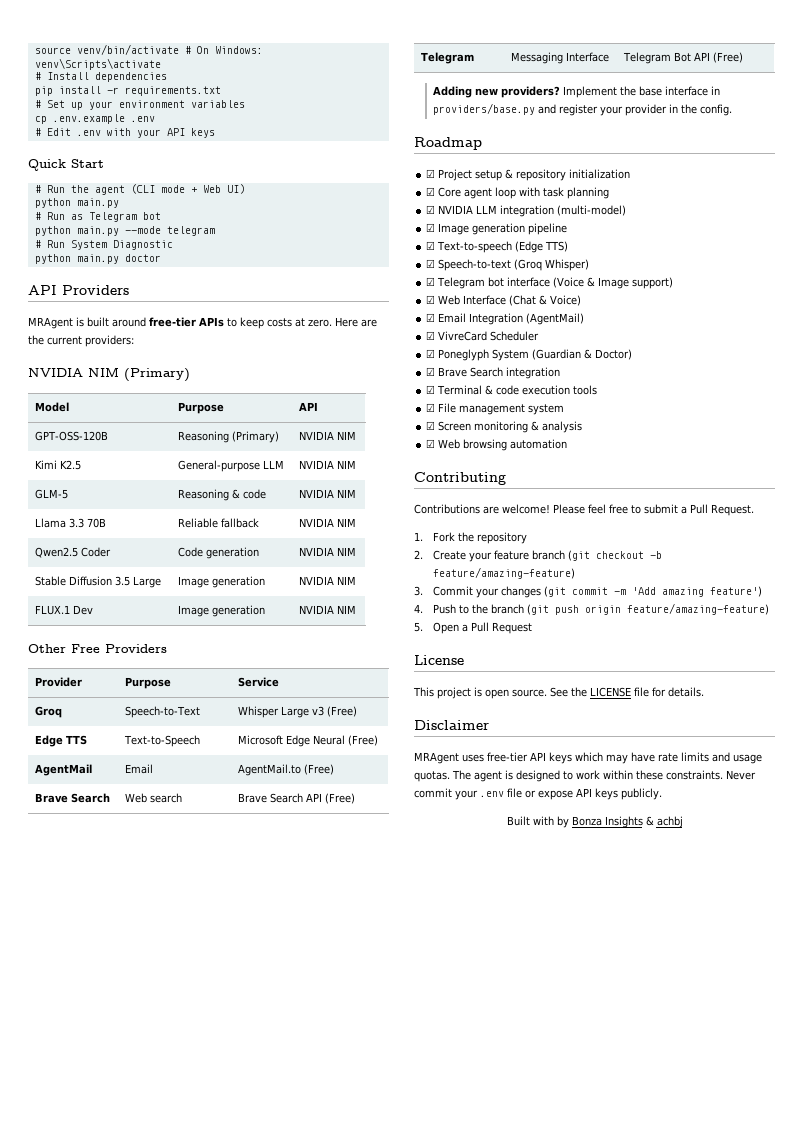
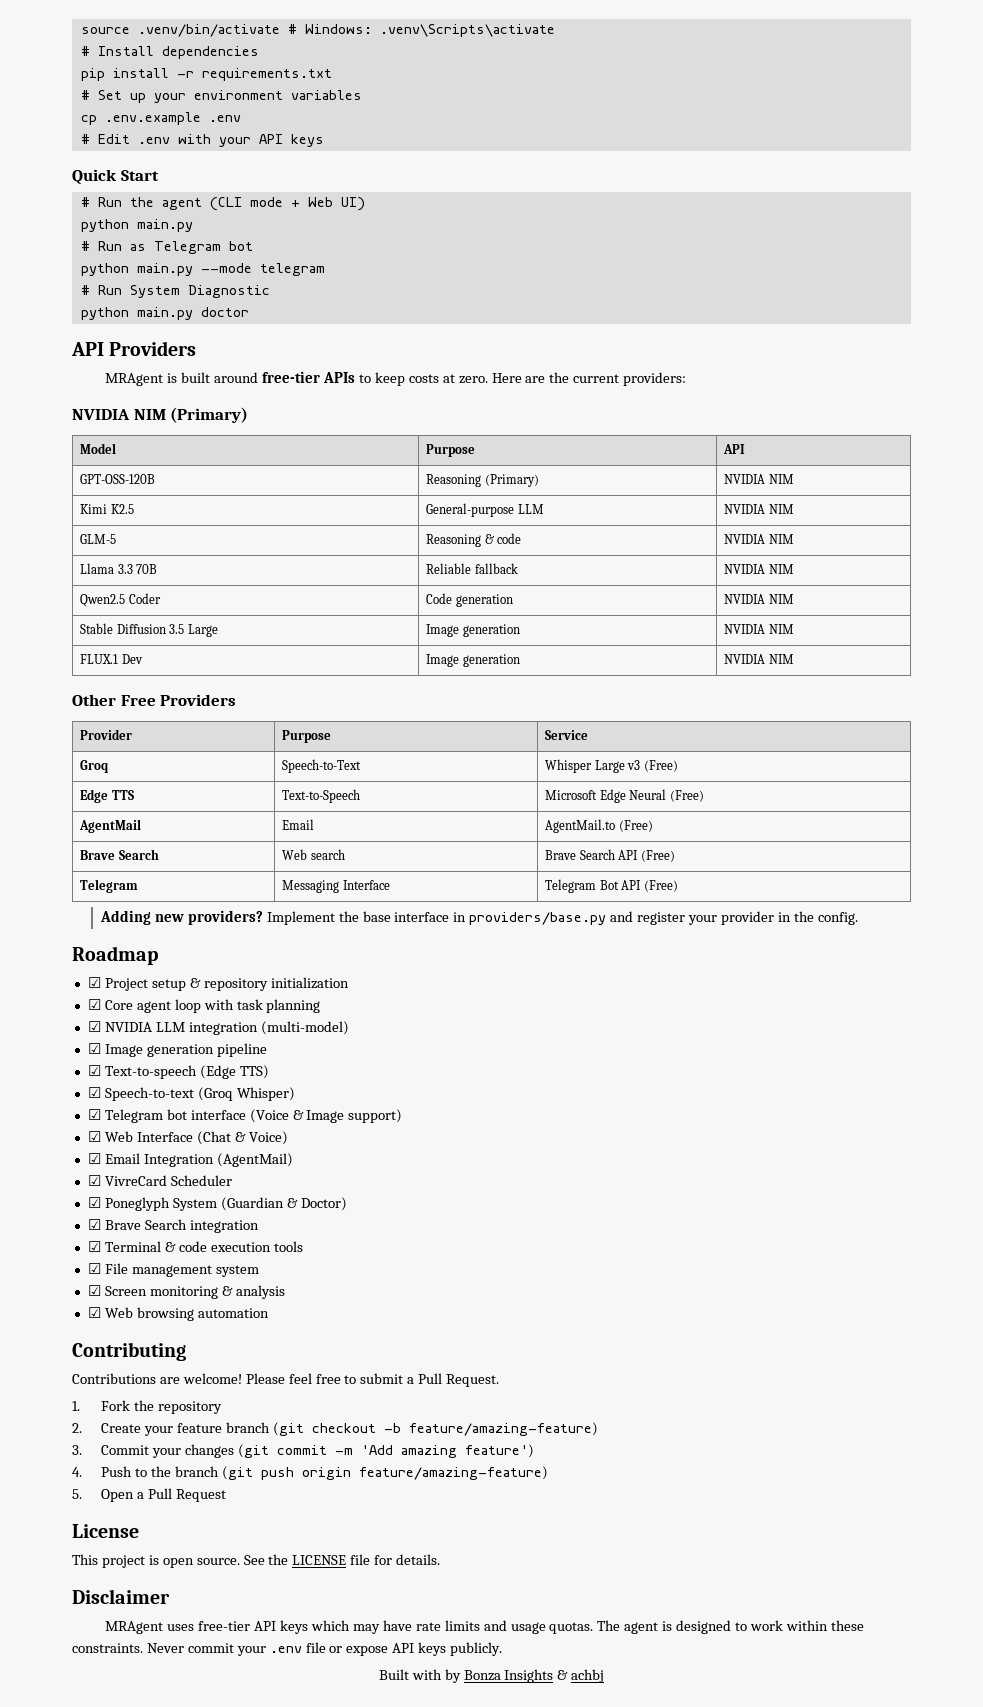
[76,44,263,55] [34,58,161,70] venv/bin/activate # On Windows: venv\Scripts\activate -> [137,24,555,37] .venv/bin/activate # Windows: .venv\Scripts\activate

